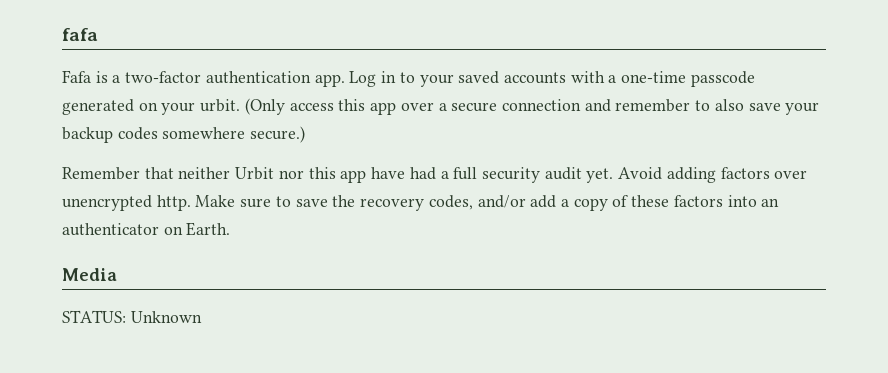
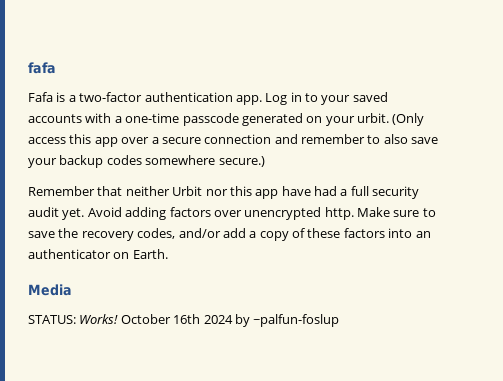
[130,311,202,323] Unknown -> [79,314,340,327] Works! October 16th 2024 by ~palfun-foslup

